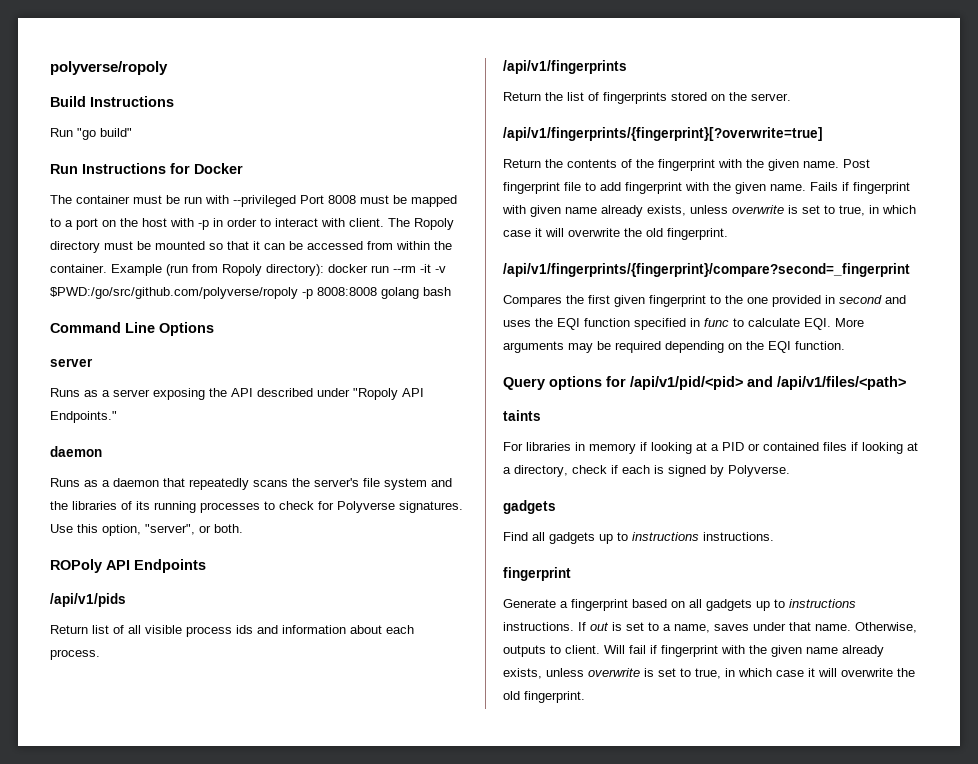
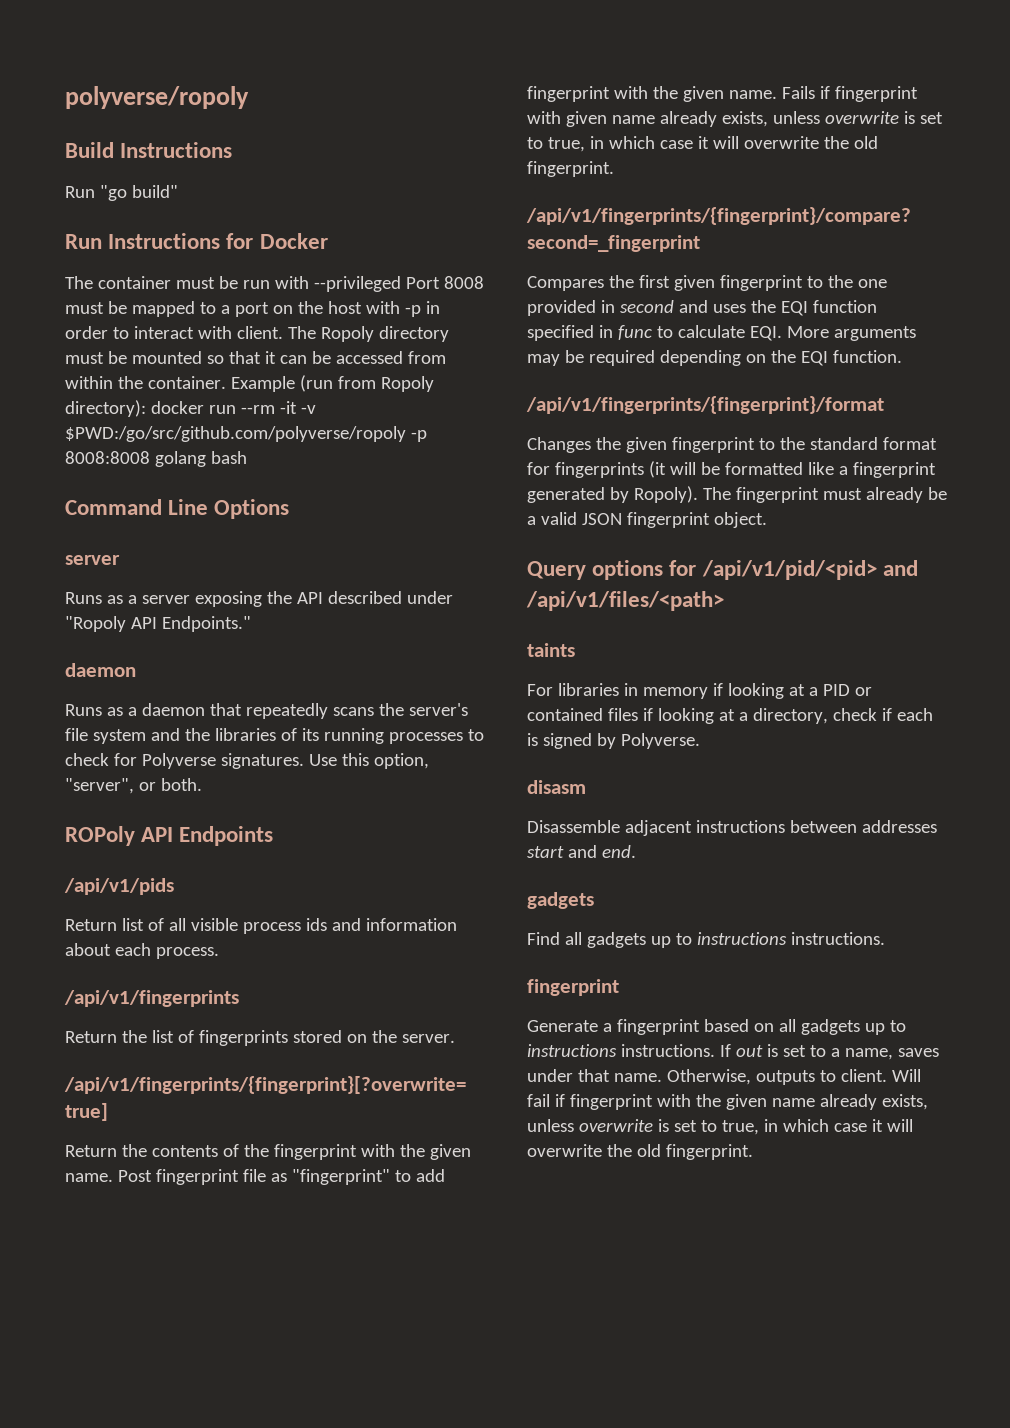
(581, 186) none -> [270,1169,390,1185] as "fingerprint"
(845, 345) none -> [526,396,884,414] [527,437,937,453] [527,461,936,478] [527,486,947,503] [527,512,767,528] // /api/v1/fingerprints/{fingerprint}/format // Changes the given fingerprint to the standard format for fingerprints (it will be formatted like a fingerprint generated by Ropoly). The fingerprint must already be a valid JSON fingerprint object.
(790, 471) none -> [527,780,586,794] [527,820,937,836] [527,845,636,858] // disasm // Disassemble adjacent instructions between addresses start and end.

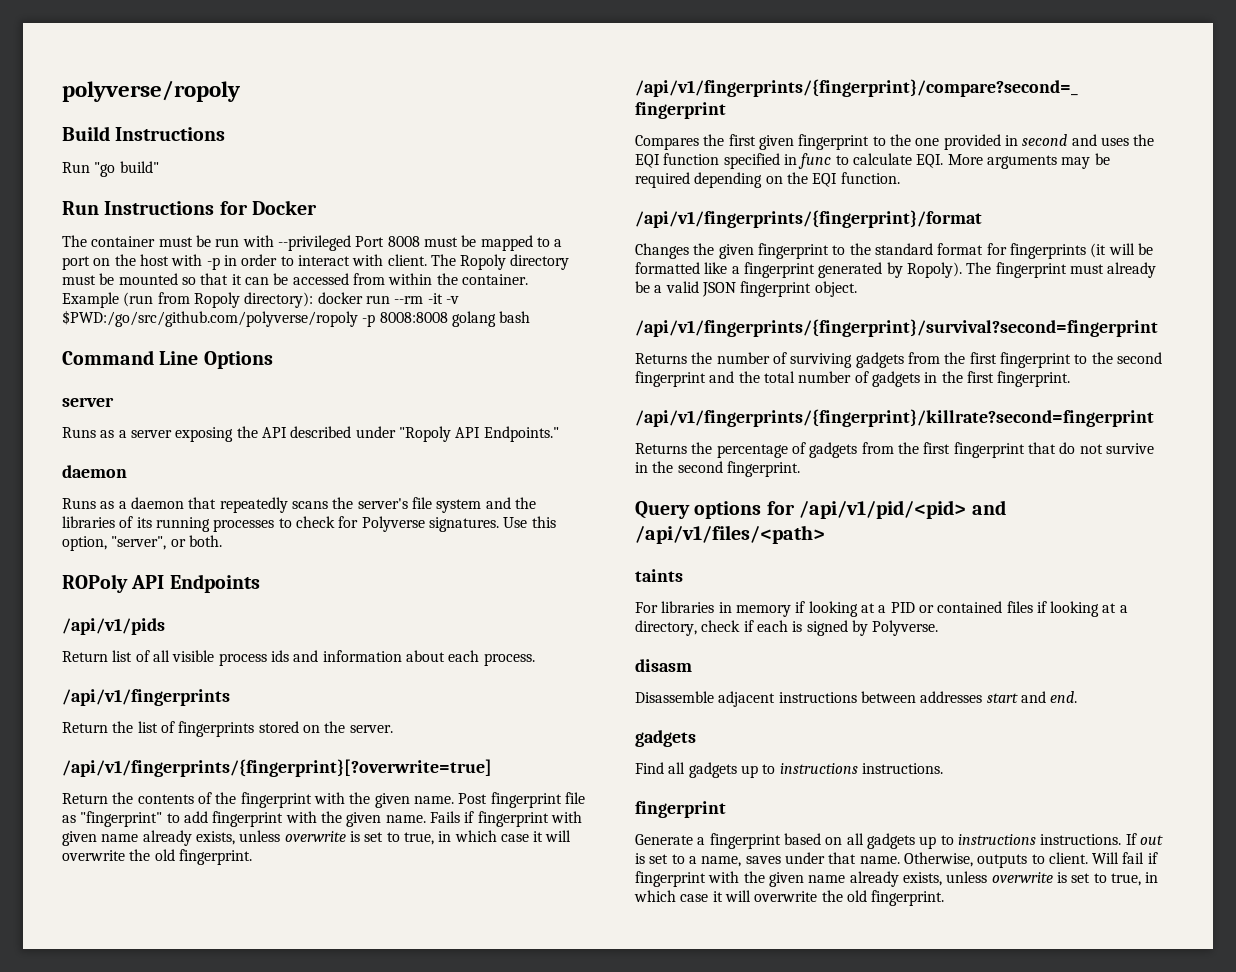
(767, 520) none -> [635,319,1158,337] [635,352,1162,368] [635,371,1071,387] [635,409,1154,427] [635,442,1154,458] [635,461,800,477] // /api/v1/fingerprints/{fingerprint}/survival?second=fingerprint // Returns the number of surviving gadgets from the first fingerprint to the second fingerprint and the total number of gadgets in the first fingerprint. // /api/v1/fingerprints/{fingerprint}/killrate?second=fingerprint // Returns the percentage of gadgets from the first fingerprint that do not survive in the second fingerprint.

